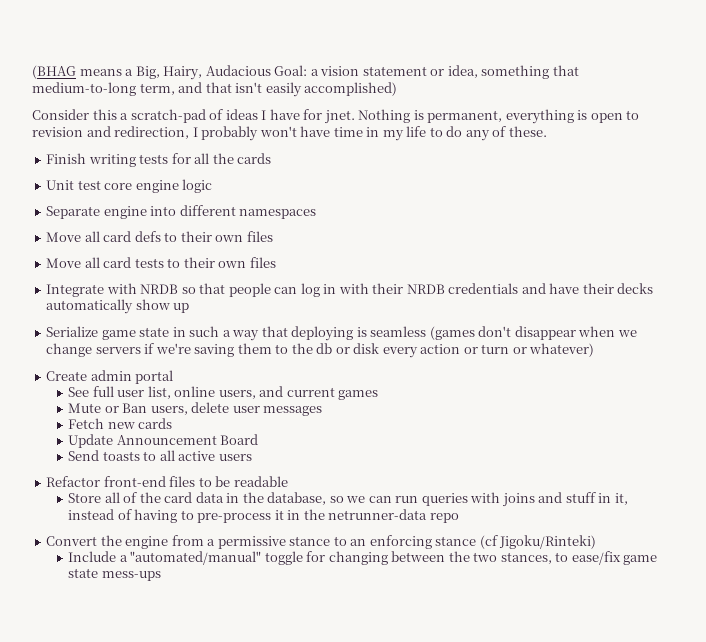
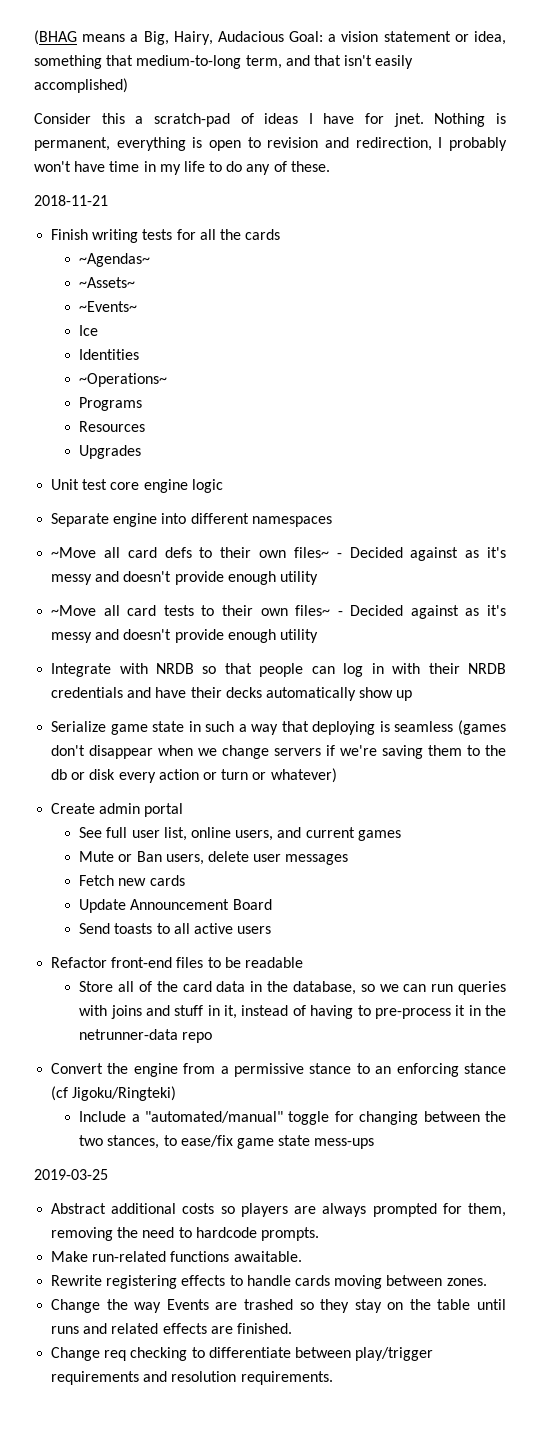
(547, 131) none -> [34,195,108,206] // 2018-11-21
(272, 158) none -> [79,253,151,267] [79,277,136,288] [79,301,138,312] [79,325,99,336] [79,349,140,360] [79,373,168,387] [79,397,143,411] [79,421,146,432] [79,445,142,459] // ~Agendas~ // ~Assets~ // ~Events~ // Ice // Identities // ~Operations~ // Programs // Resources // Upgrades
[46,232,82,242] Move -> [51,547,97,558] ~Move
[246,231,273,242] [46,258,82,268] files // Move -> [293,547,506,561] [51,571,318,585] [51,605,97,616] files~ - Decided against as it's messy and doesn't provide enough utility // ~Move
[249,257,276,268] files -> [295,605,506,619] [51,629,318,643] files~ - Decided against as it's messy and doesn't provide enough utility
[499,535,597,549] Jigoku/Rinteki) -> [72,1086,177,1101] Jigoku/Ringteki)
(161, 576) none -> [34,1169,108,1180] [51,1203,506,1217] [51,1227,319,1241] [51,1251,302,1262] [51,1275,487,1289] [51,1299,506,1313] [51,1323,292,1334] [51,1347,434,1361] [51,1371,333,1385] // 2019-03-25 // Abstract additional costs so players are always prompted for them, removing the need to hardcode prompts. // Make run-related functions awaitable. // Rewrite registering effects to handle cards moving between zones. // Change the way Events are trashed so they stay on the table until runs and related effects are finished. // Change req checking to differentiate between play/trigger requirements and resolution requirements.

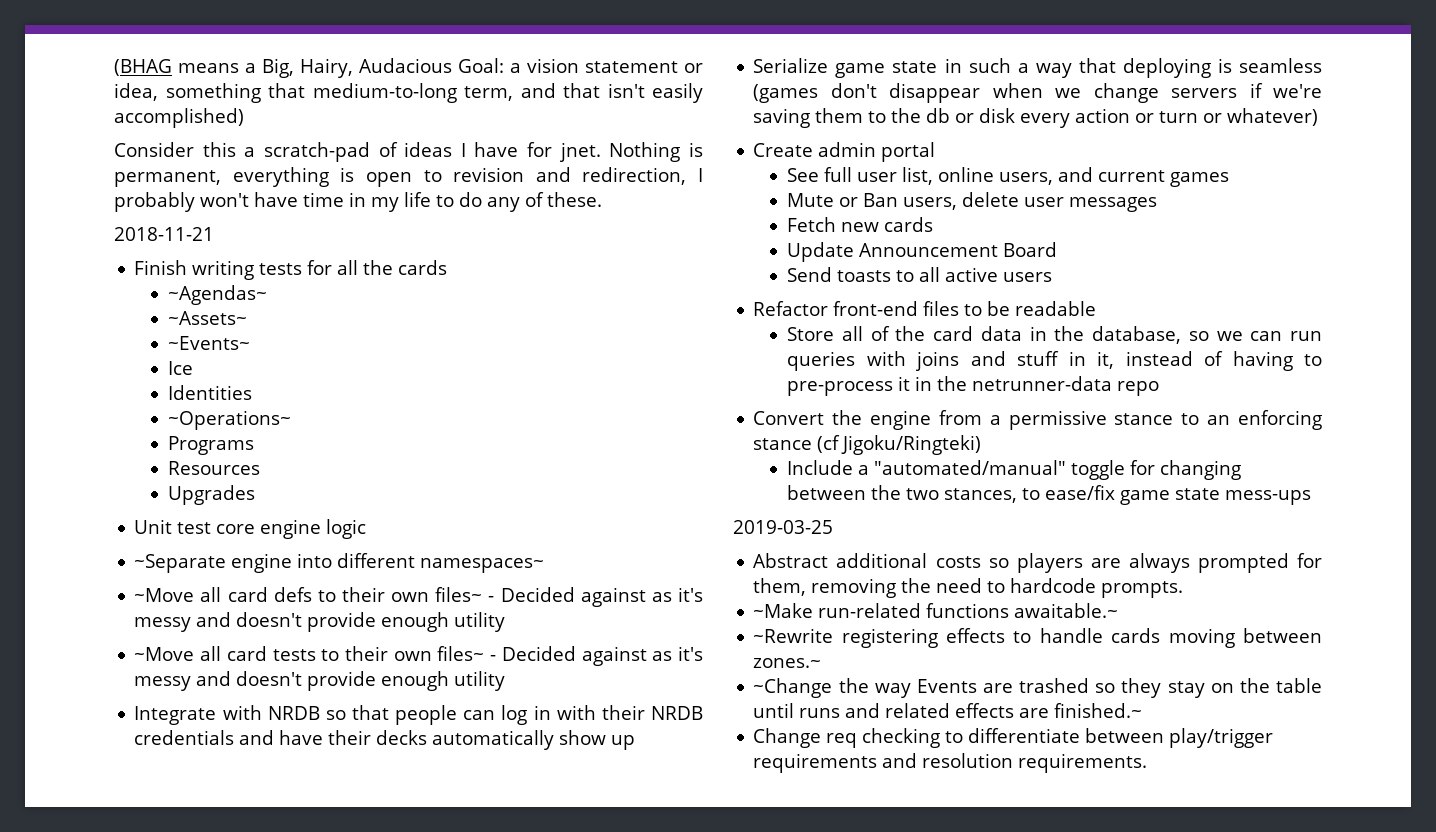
[51,513,110,527] Separate -> [134,554,227,573] ~Separate
[251,516,332,527] namespaces -> [420,558,545,573] namespaces~
[51,1251,89,1262] Make -> [753,603,814,618] ~Make
[233,1251,302,1262] [51,1275,103,1286] awaitable. // Rewrite -> [1014,603,1119,618] [753,628,834,643] awaitable.~ // ~Rewrite
[446,1278,487,1286] [51,1299,101,1313] zones. // Change -> [753,658,822,668] [753,678,833,698] zones.~ // ~Change
[236,1323,292,1334] finished. -> [1054,703,1143,718] finished.~

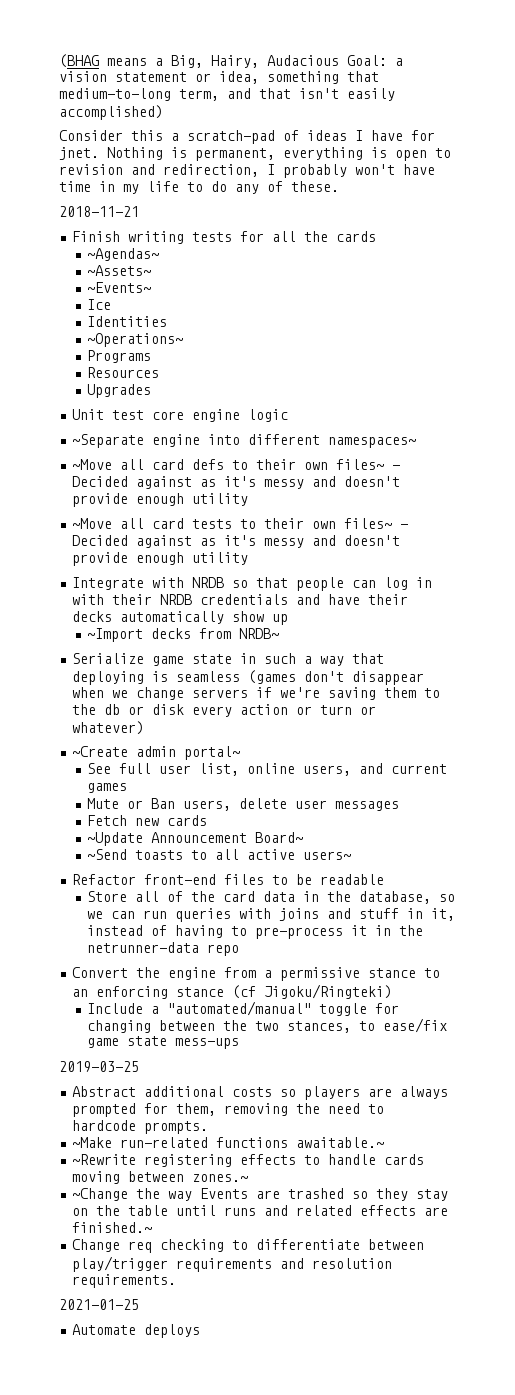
(636, 742) none -> [86,628,279,642] // ~Import decks from NRDB~
[753,142,936,162] Create admin portal -> [72,746,241,760] ~Create admin portal~
[787,242,1058,262] [787,267,833,282] Update Announcement Board // Send -> [86,832,303,846] [86,849,127,860] ~Update Announcement Board~ // ~Send
[1003,272,1053,282] users -> [302,851,351,860] users~
(1148, 763) none -> [59,1299,139,1310] [72,1324,201,1338] // 2021-01-25 // Automate deploys

